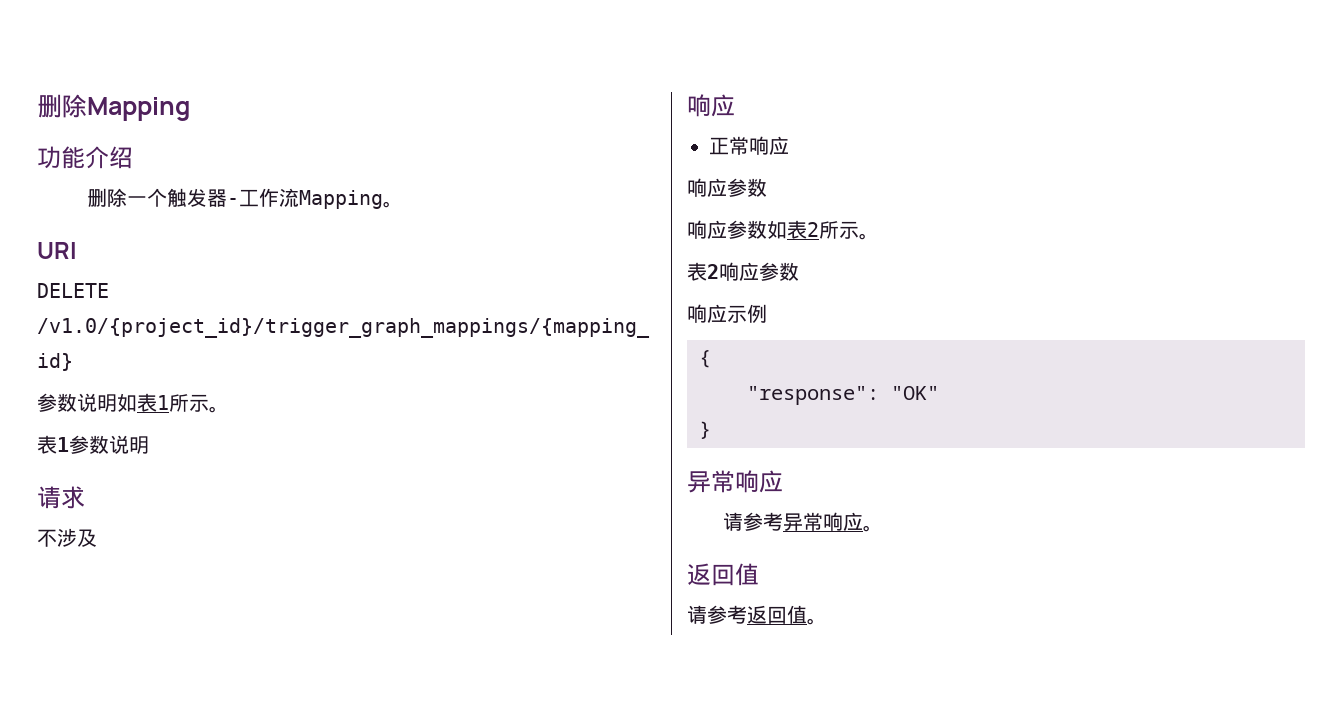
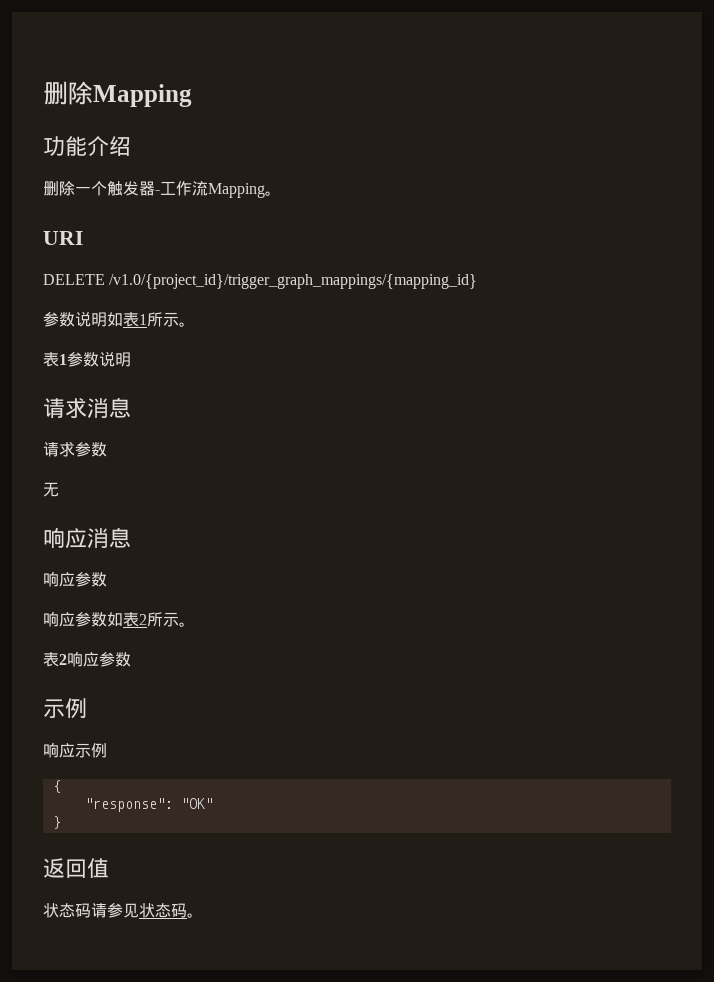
[37,528,97,547] [687,94,735,117] [709,136,789,155] // 不涉及 // 响应 // 正常响应 -> [87,397,131,418] [43,441,107,457] [43,482,59,497] [43,527,131,549] 消息 // 请求参数 // 无 // 响应消息
(799, 271) none -> [43,698,87,719] // 示例
[687,470,783,493] [722,512,883,532] [687,563,759,586] [687,605,807,624] 异常响应 // 请参考异常响应。 // 返回值 // 请参考返回值 -> [43,858,109,878] [43,903,187,918] 返回值 // 状态码请参见状态码

